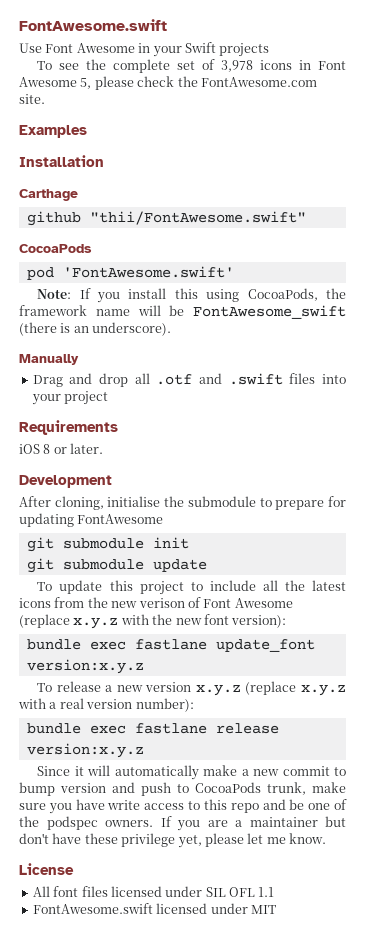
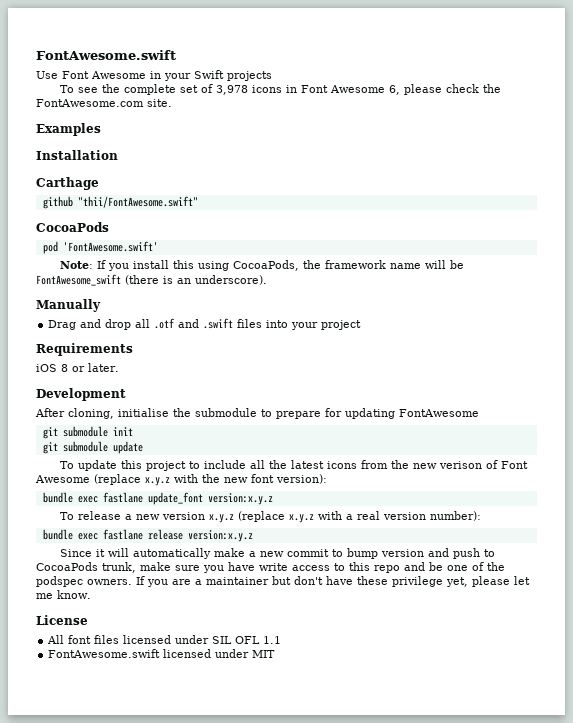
[80,78,92,89] 5, -> [389,85,401,95] 6,

